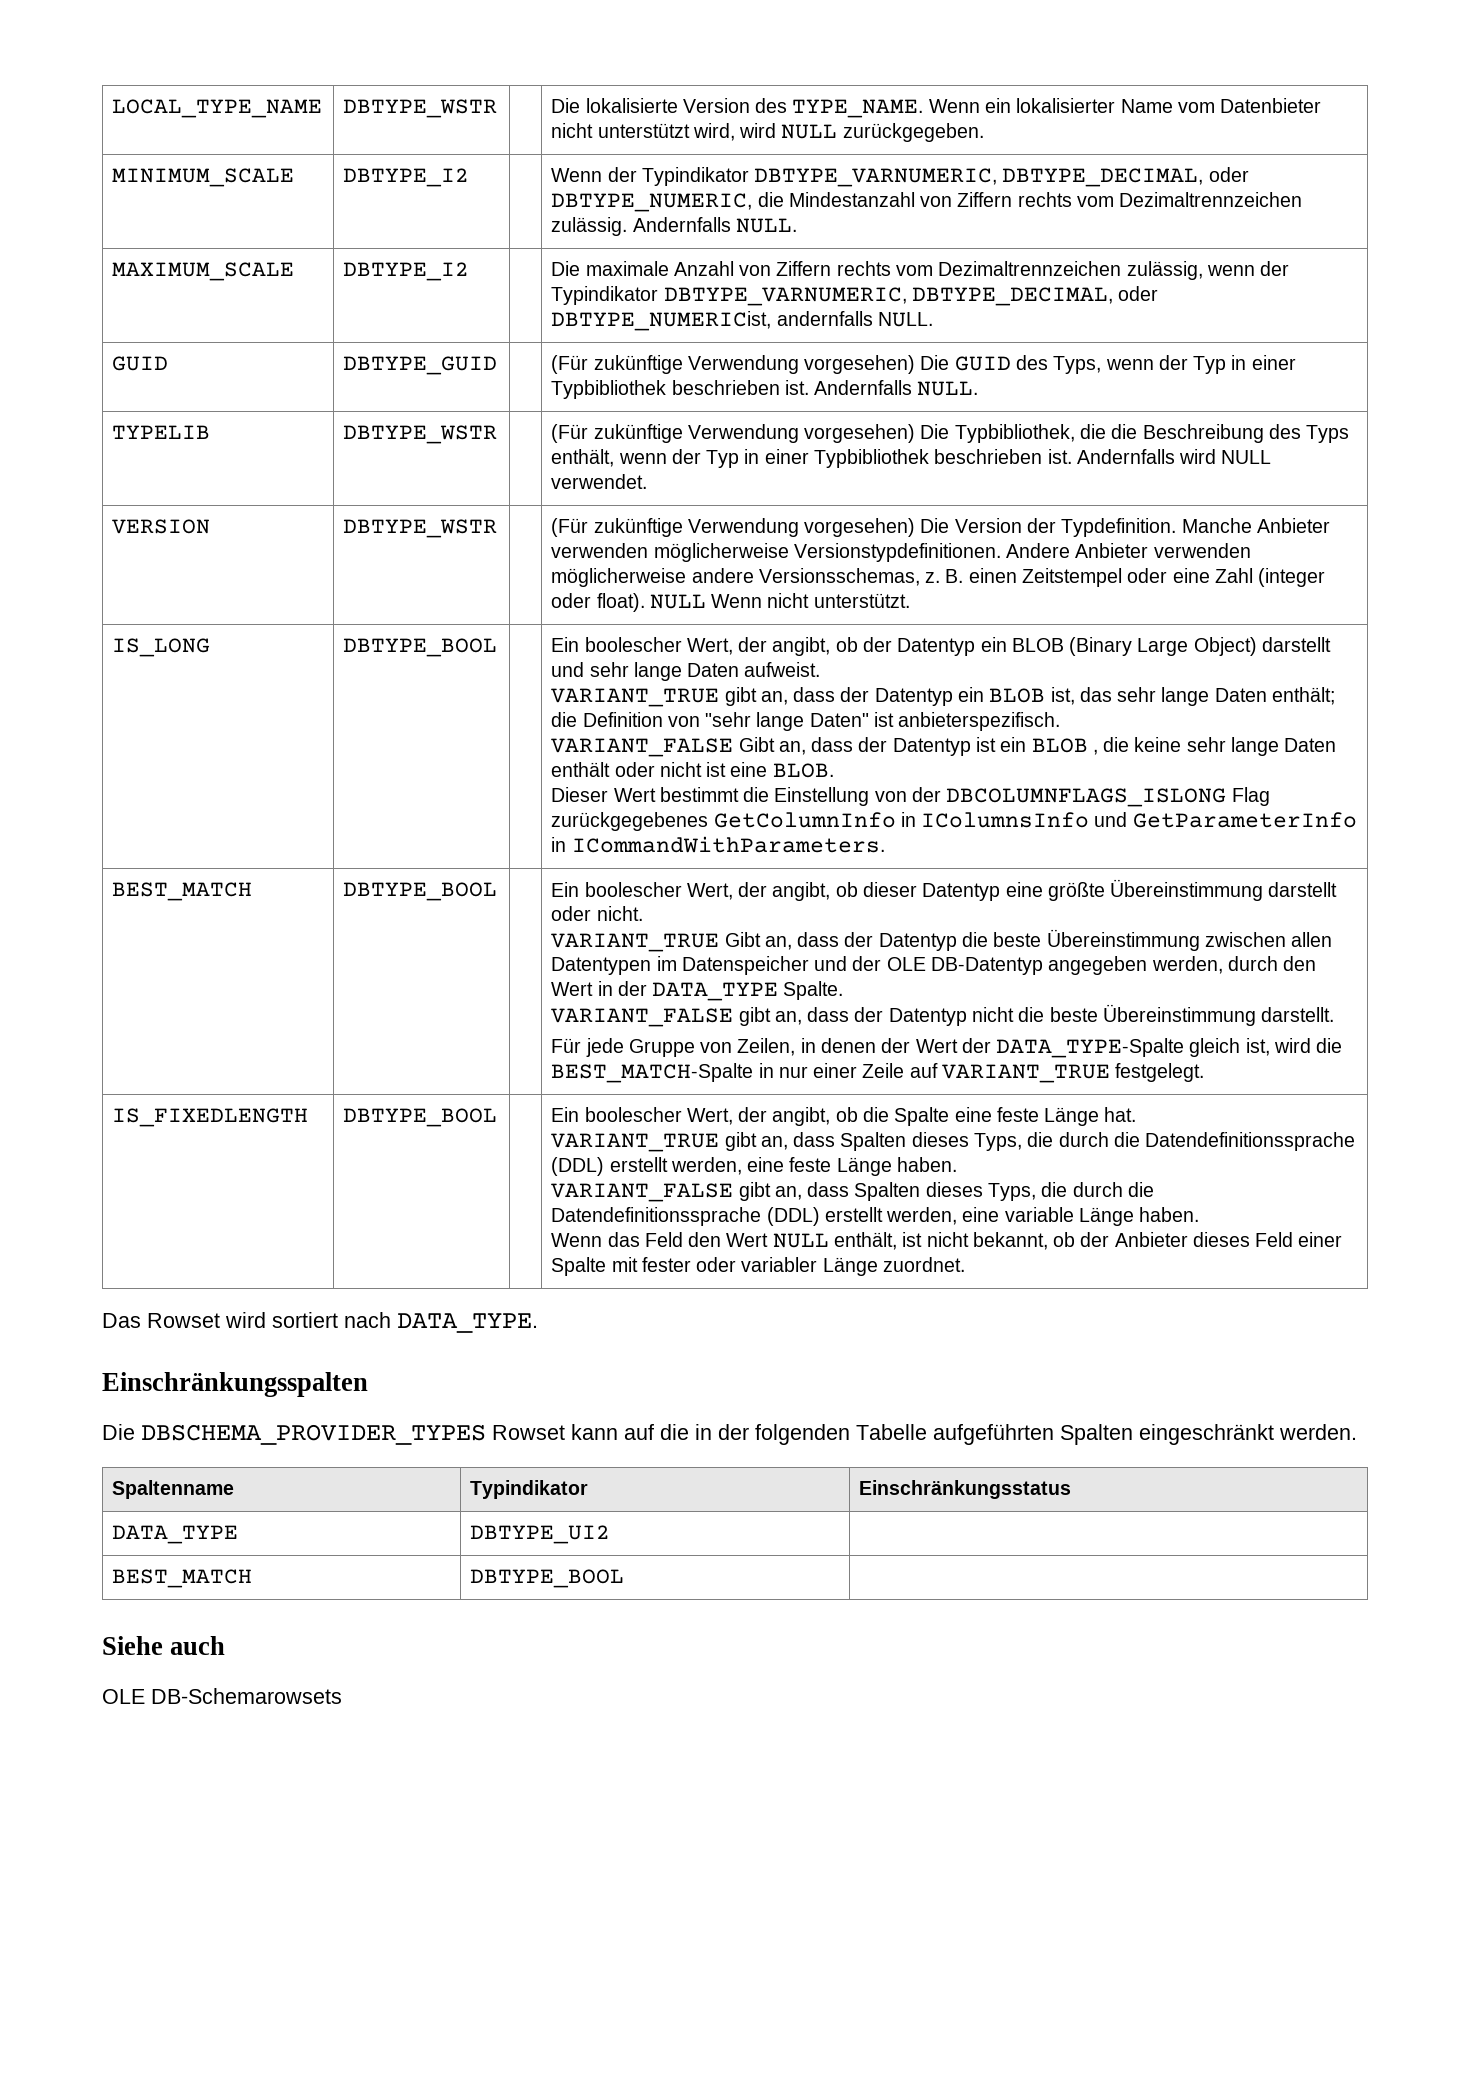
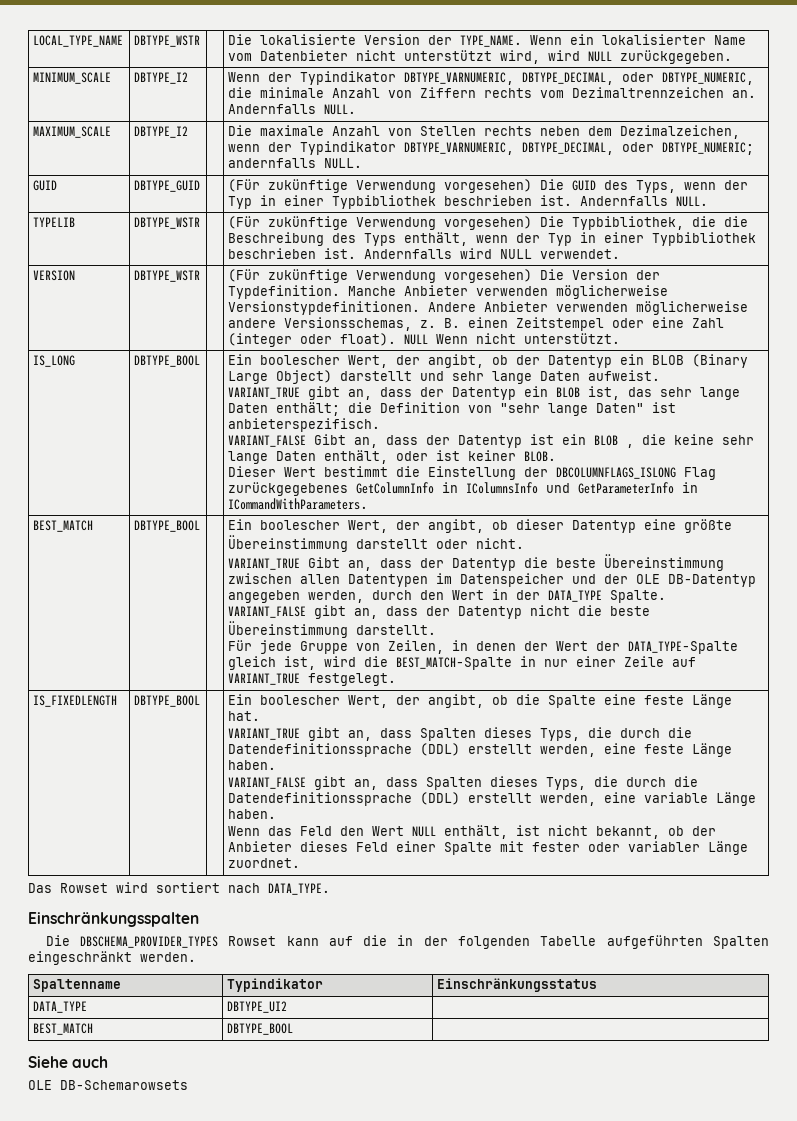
[755,98,788,113] des -> [428,35,453,45] der
[788,192,1303,207] [551,217,628,236] Mindestanzahl von Ziffern rechts vom Dezimaltrennzeichen zulässig. -> [260,87,757,98] minimale Anzahl von Ziffern rechts vom Dezimaltrennzeichen an.
[776,261,1203,280] Ziffern rechts vom Dezimaltrennzeichen zulässig, -> [420,125,741,139] Stellen rechts neben dem Dezimalzeichen,
[551,311,772,331] DBTYPE_NUMERICist, -> [662,142,755,155] DBTYPE_NUMERIC;
[551,762,768,777] enthält oder nicht ist eine -> [324,450,517,464] enthält, oder ist keiner
[874,791,907,802] von -> (517, 473) none

